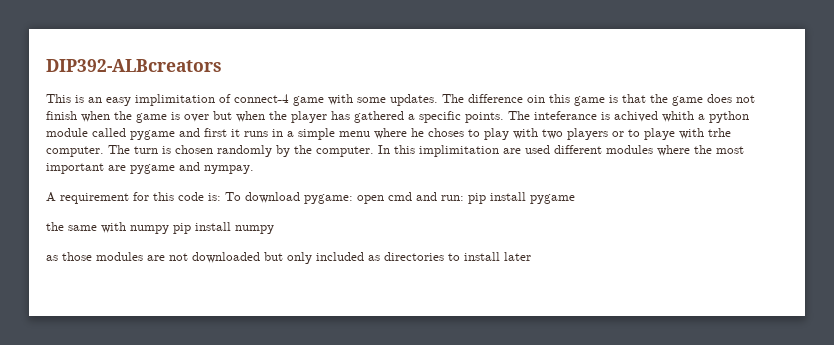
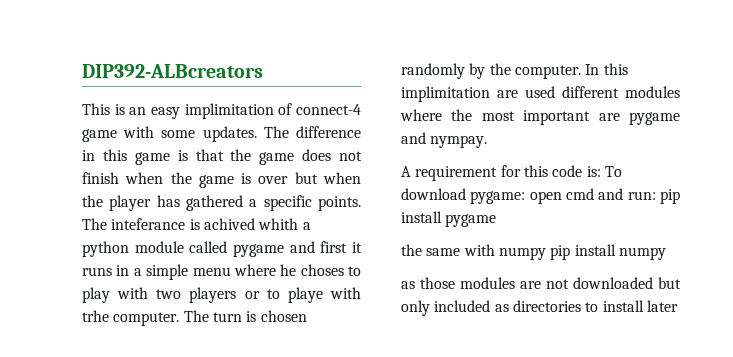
[527,95,545,103] oin -> [82,150,95,161] in

